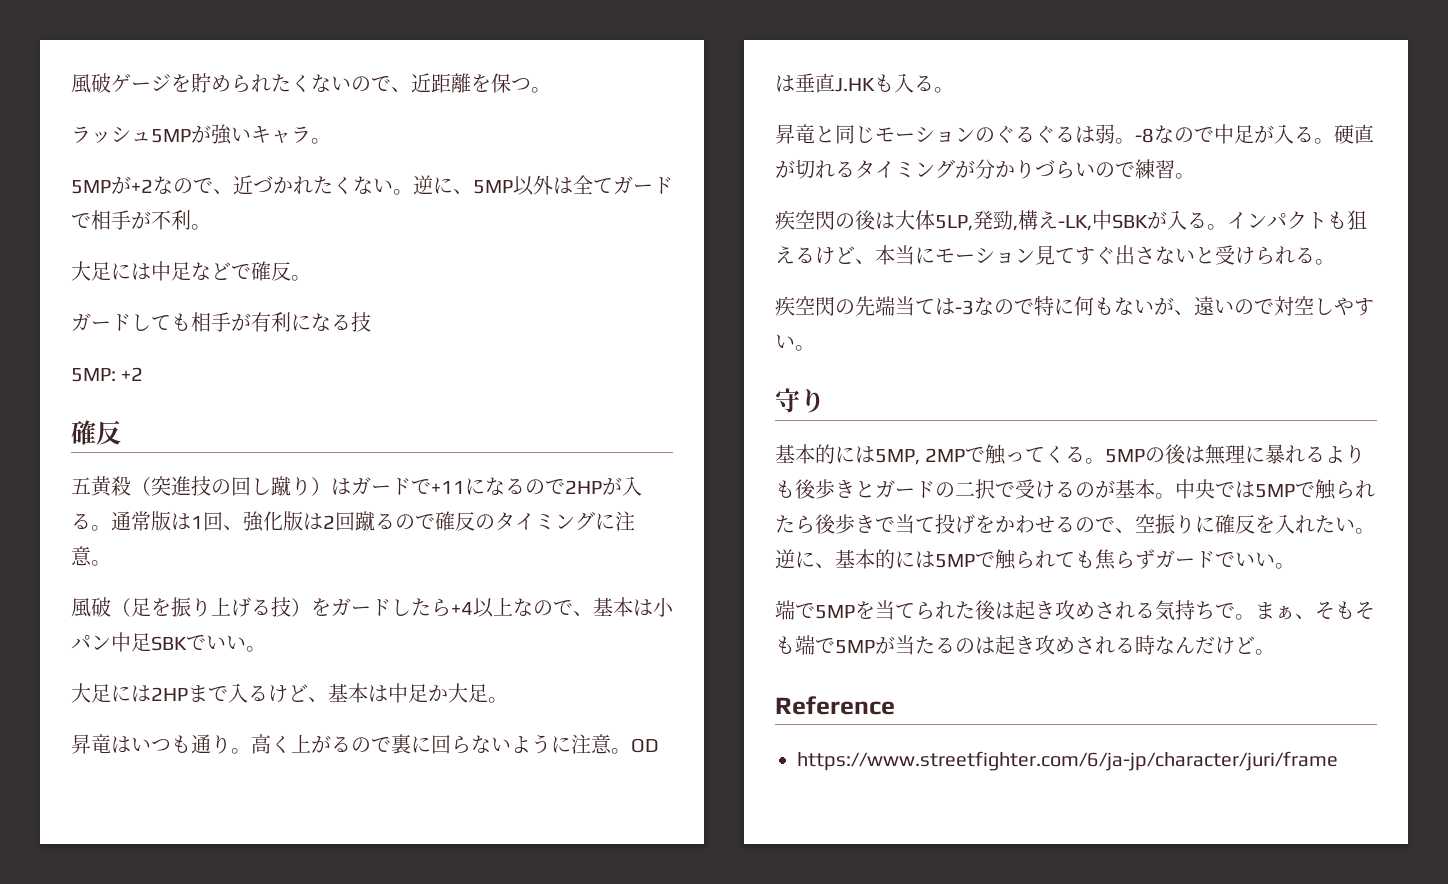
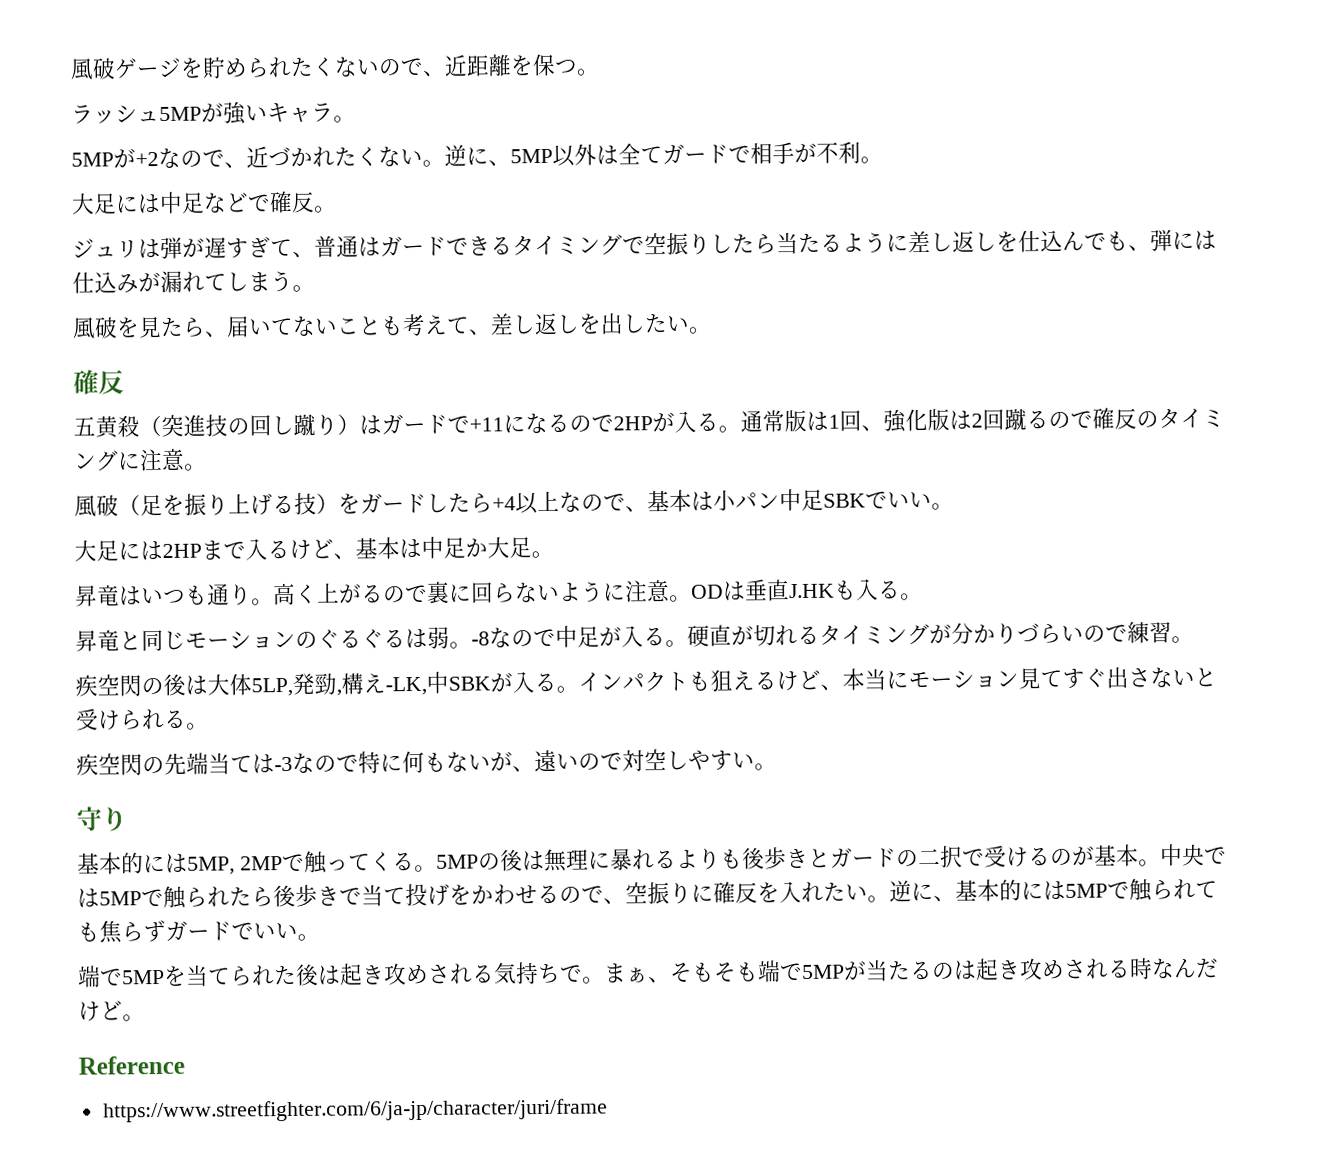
[71,312,371,332] [71,367,144,382] ガードしても相手が有利になる技 // 5MP: +2 -> [72,229,1217,259] [72,270,315,294] [72,312,712,339] ジュリは弾が遅すぎて、普通はガードできるタイミングで空振りしたら当たるように差し返しを仕込んでも、弾には仕込みが漏れてしまう。 // 風破を見たら、届いてないことも考えて、差し返しを出したい。

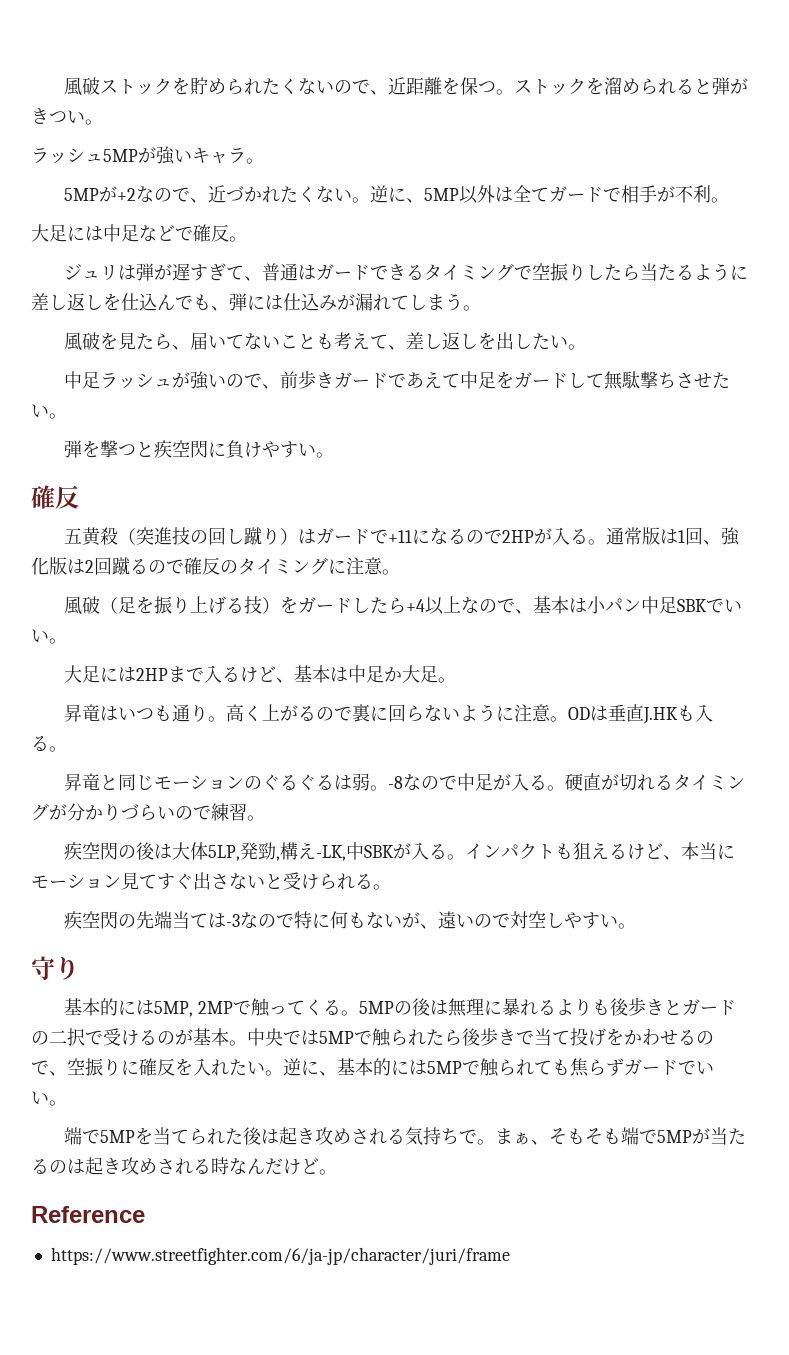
[70,57,182,80] 風破ゲージ -> [63,77,172,96] 風破ストック
(600, 72) none -> [513,77,748,95] [31,108,103,125] ストックを溜められると弾がきつい。
(712, 330) none -> [63,370,730,390] [31,404,67,419] [63,440,334,459] // 中足ラッシュが強いので、前歩きガードであえて中足をガードして無駄撃ちさせたい。 // 弾を撃つと疾空閃に負けやすい。

